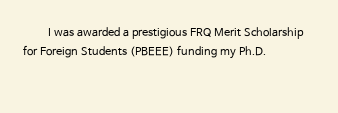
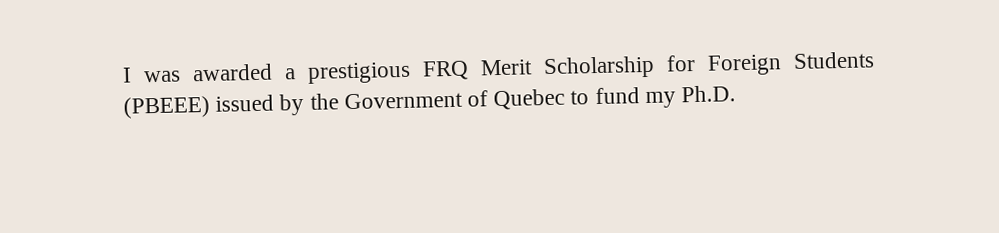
[176,45,217,58] funding -> [215,87,640,116] issued by the Government of Quebec to fund

